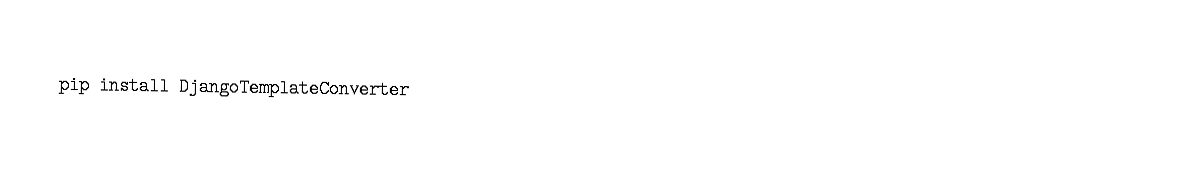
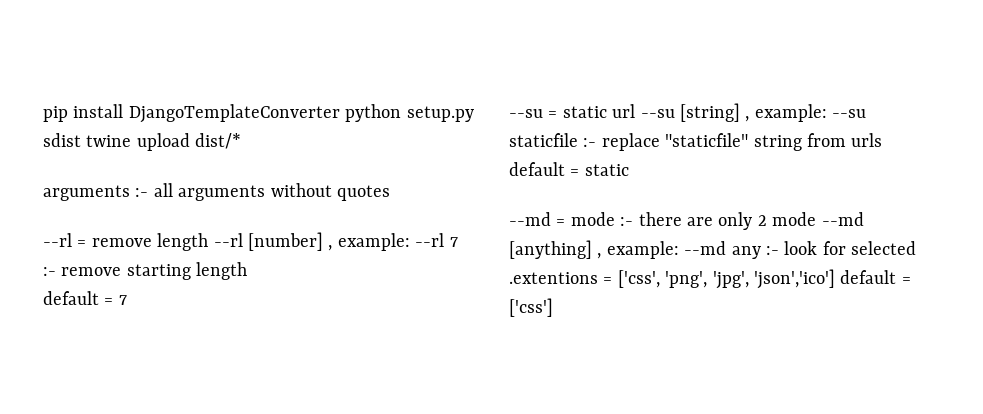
(410, 88) none -> [345,104,474,122] [43,133,242,151] [43,183,390,201] [43,232,458,251] [43,262,248,280] [43,291,127,305] [509,103,867,122] [509,133,883,151] [509,162,629,176] [509,212,864,230] [509,240,917,259] [509,269,911,289] [509,298,553,317] python setup.py sdist twine upload dist/* // arguments :- all arguments without quotes // --rl = remove length --rl [number] , example: --rl 7 :- remove starting length // default = 7 // --su = static url --su [string] , example: --su staticfile :- replace "staticfile" string from urls default = static // --md = mode :- there are only 2 mode --md [anything] , example: --md any :- look for selected .extentions = ['css', 'png', 'jpg', 'json','ico'] default = ['css']

